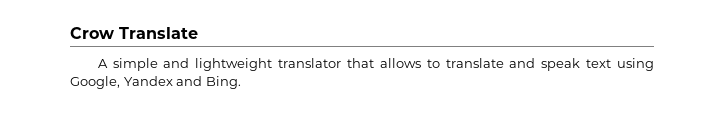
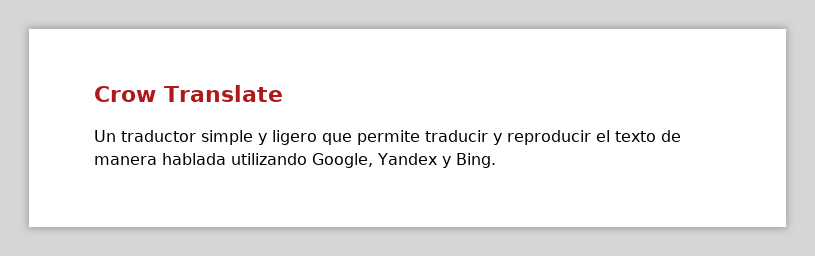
[97,58,654,71] A simple and lightweight translator that allows to translate and speak text using -> [94,130,681,145] [94,153,307,165] Un traductor simple y ligero que permite traducir y reproducir el texto de manera hablada utilizando
[176,76,203,86] and -> [441,156,451,168] y

